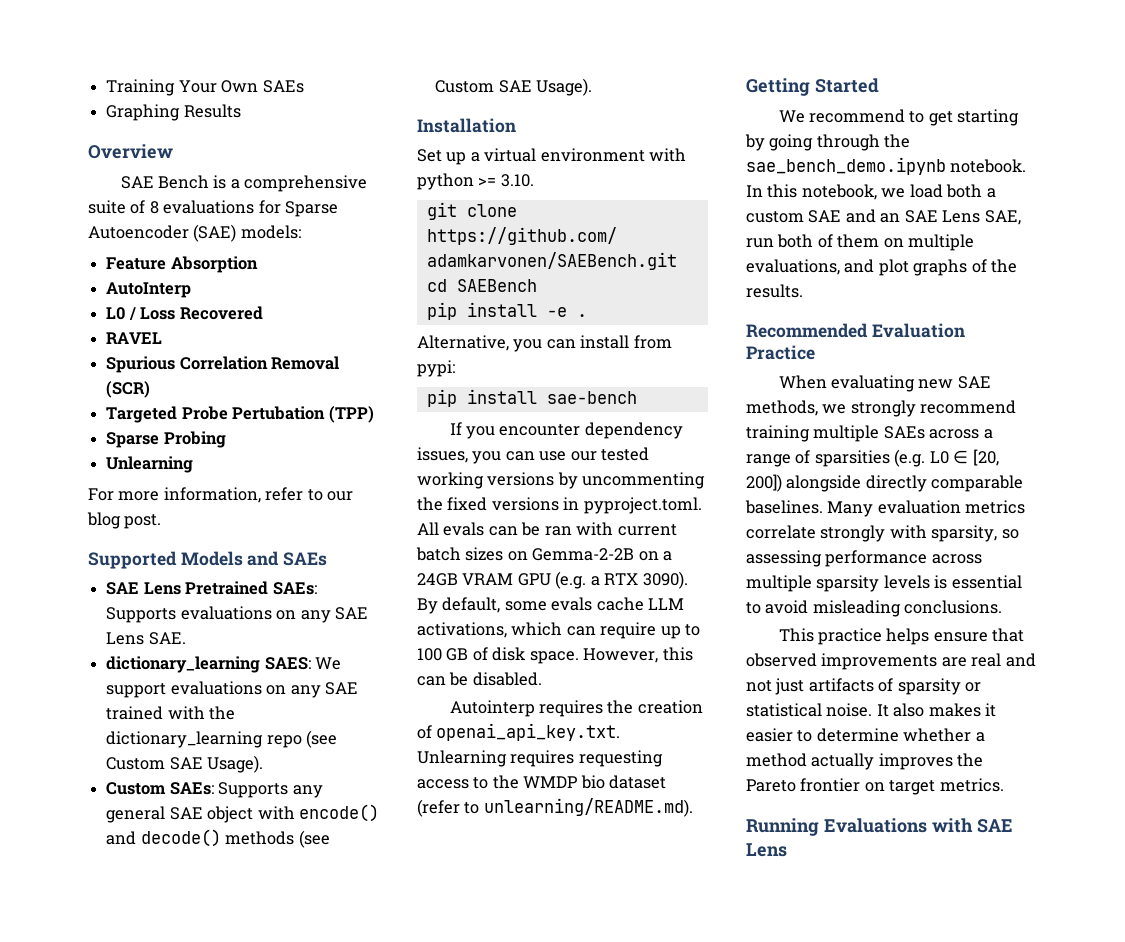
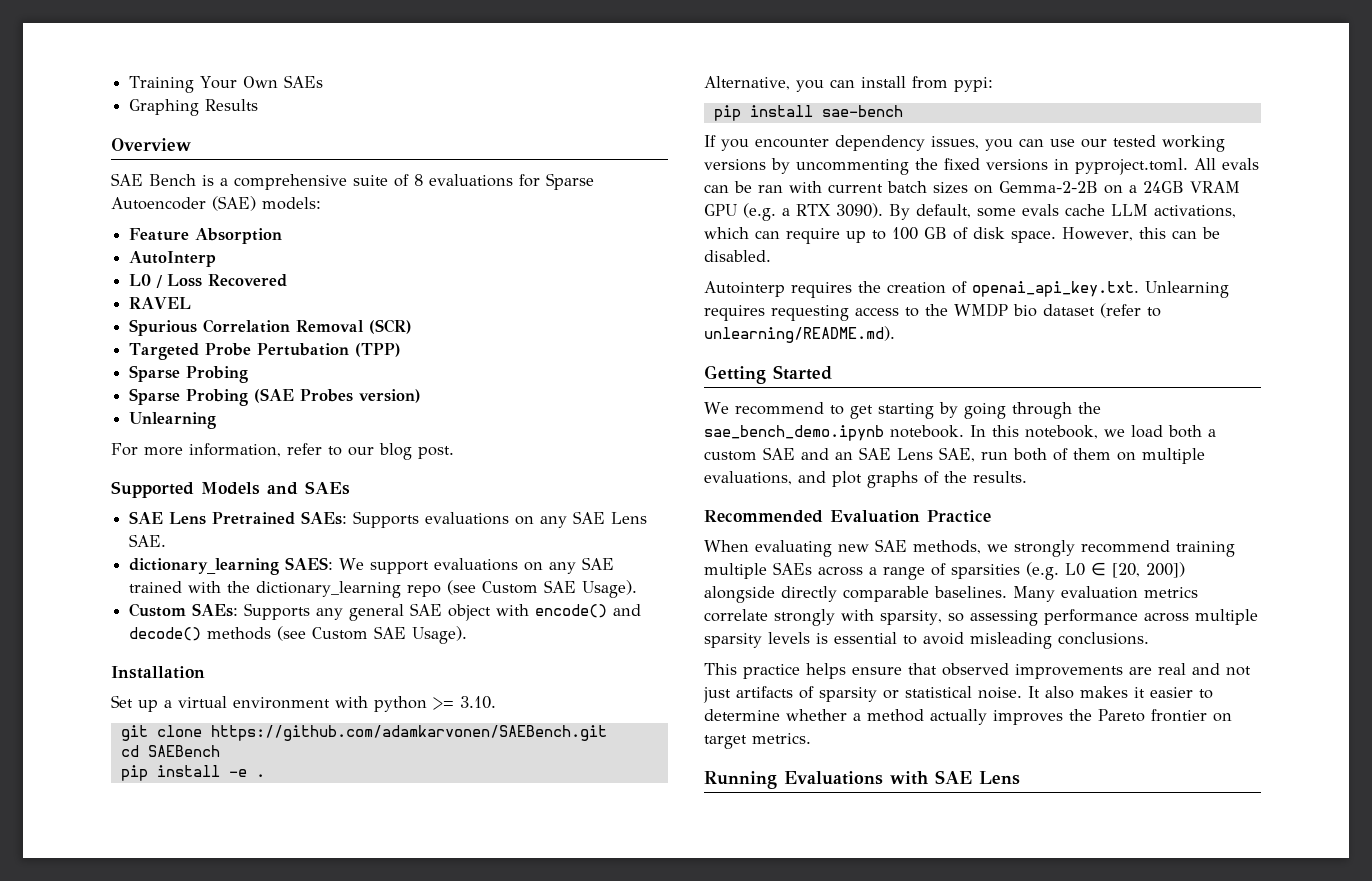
(226, 439) none -> [129,388,422,406] // Sparse Probing (SAE Probes version)

